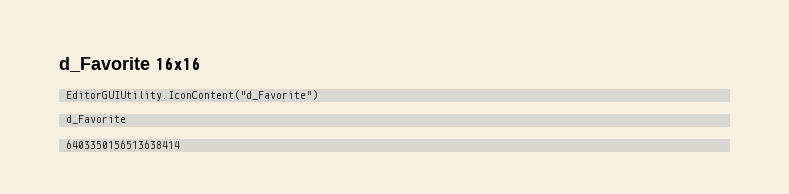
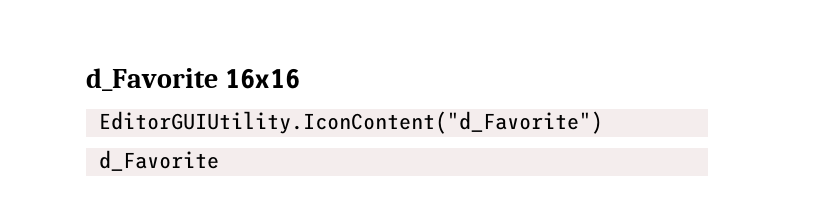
[65,140,180,149] // 6403350156513638414 -> (220, 160) none

